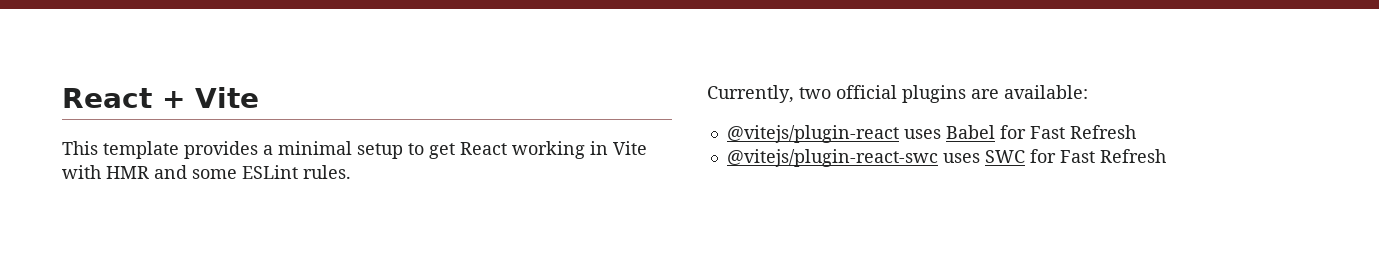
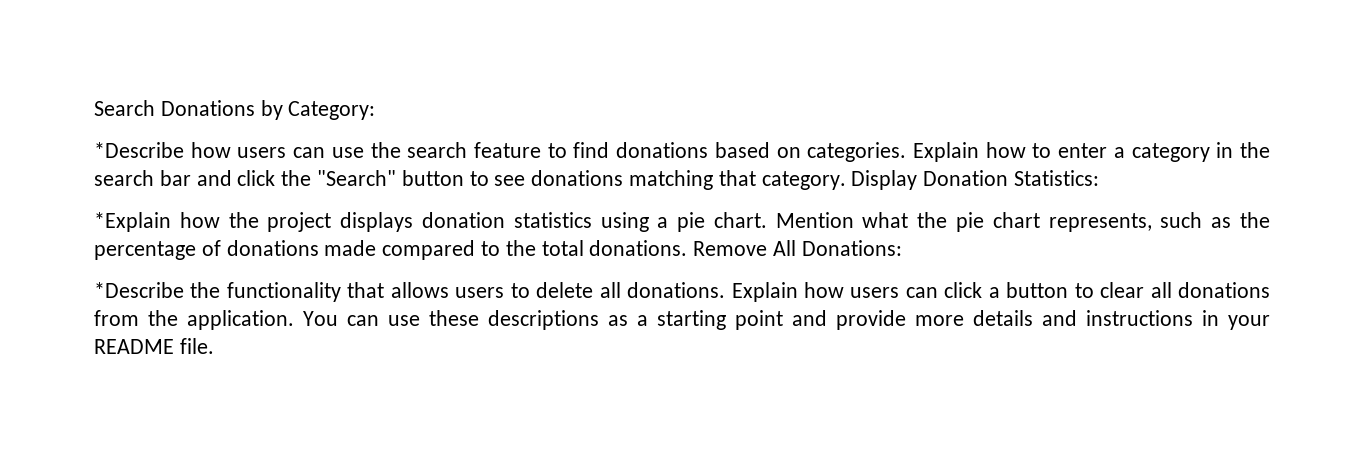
[62,87,259,108] [62,141,647,159] [62,165,351,179] [707,85,1088,103] [726,125,1136,143] [726,149,1166,167] React + Vite // This template provides a minimal setup to get React working in Vite with HMR and some ESLint rules. // Currently, two official plugins are available: // @vitejs/plugin-react uses Babel for Fast Refresh // @vitejs/plugin-react-swc uses SWC for Fast Refresh -> [94,100,376,120] [94,142,1270,162] [94,170,1100,190] [94,212,1271,232] [94,240,902,260] [94,282,1271,302] [94,310,1270,330] [94,338,214,354] Search Donations by Category: // *Describe how users can use the search feature to find donations based on categories. Explain how to enter a category in the search bar and click the "Search" button to see donations matching that category. Display Donation Statistics: // *Explain how the project displays donation statistics using a pie chart. Mention what the pie chart represents, such as the percentage of donations made compared to the total donations. Remove All Donations: // *Describe the functionality that allows users to delete all donations. Explain how users can click a button to clear all donations from the application. You can use these descriptions as a starting point and provide more details and instructions in your README file.

